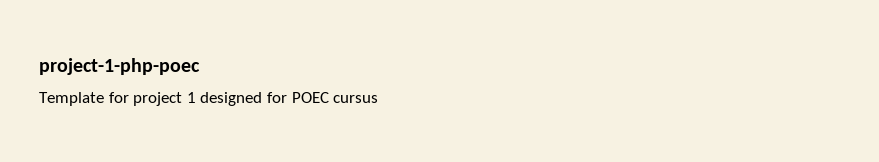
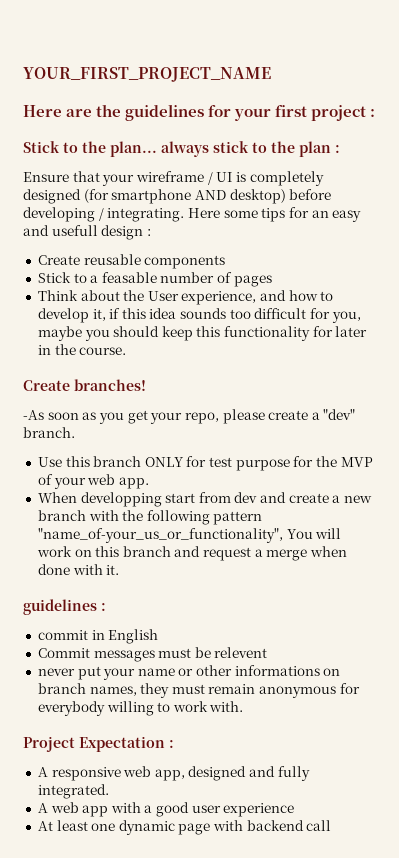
[39,58,200,75] [39,92,379,106] project-1-php-poec // Template for project 1 designed for POEC cursus -> [23,67,271,82] [23,104,376,121] [23,141,340,157] [23,171,324,186] [23,189,332,204] [23,207,362,222] [23,225,151,240] [37,254,226,269] [37,272,272,287] [37,290,334,305] [37,308,361,323] [37,326,368,341] [37,344,127,355] [23,379,146,391] [23,409,356,424] [23,427,75,438] [37,456,373,471] [37,474,149,489] [37,492,373,507] [37,510,263,525] [37,528,342,543] [36,546,348,561] [37,564,120,575] [23,599,106,615] [37,629,159,644] [37,647,268,662] [37,665,341,680] [37,683,360,698] [37,701,244,716] [23,736,174,752] [37,766,310,781] [37,784,109,799] [37,802,295,817] [37,820,332,835] YOUR_FIRST_PROJECT_NAME // Here are the guidelines for your first project : // Stick to the plan... always stick to the plan : // Ensure that your wireframe / UI is completely designed (for smartphone AND desktop) before developing / integrating. Here some tips for an easy and usefull design : // Create reusable components // Stick to a feasable number of pages // Think about the User experience, and how to develop it, if this idea sounds too difficult for you, maybe you should keep this functionality for later in the course. // Create branches! // -As soon as you get your repo, please create a "dev" branch. // Use this branch ONLY for test purpose for the MVP of your web app. // When developping start from dev and create a new branch with the following pattern "name_of-your_us_or_functionality", You will work on this branch and request a merge when done with it. // guidelines : // commit in English // Commit messages must be relevent // never put your name or other informations on branch names, they must remain anonymous for everybody willing to work with. // Project Expectation : // A responsive web app, designed and fully integrated. // A web app with a good user experience // At least one dynamic page with backend call

